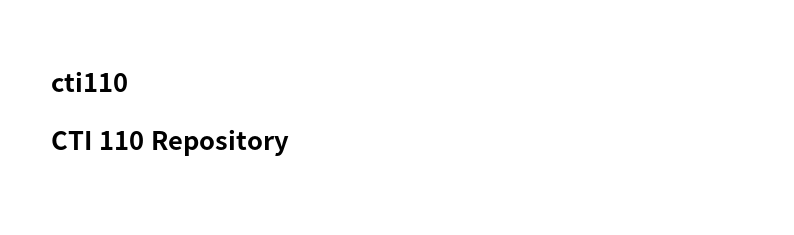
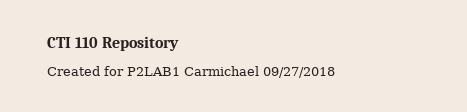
[51,71,128,92] cti110 // -> (47, 42) none
(289, 142) none -> [47,66,335,78] // Created for P2LAB1 Carmichael 09/27/2018

